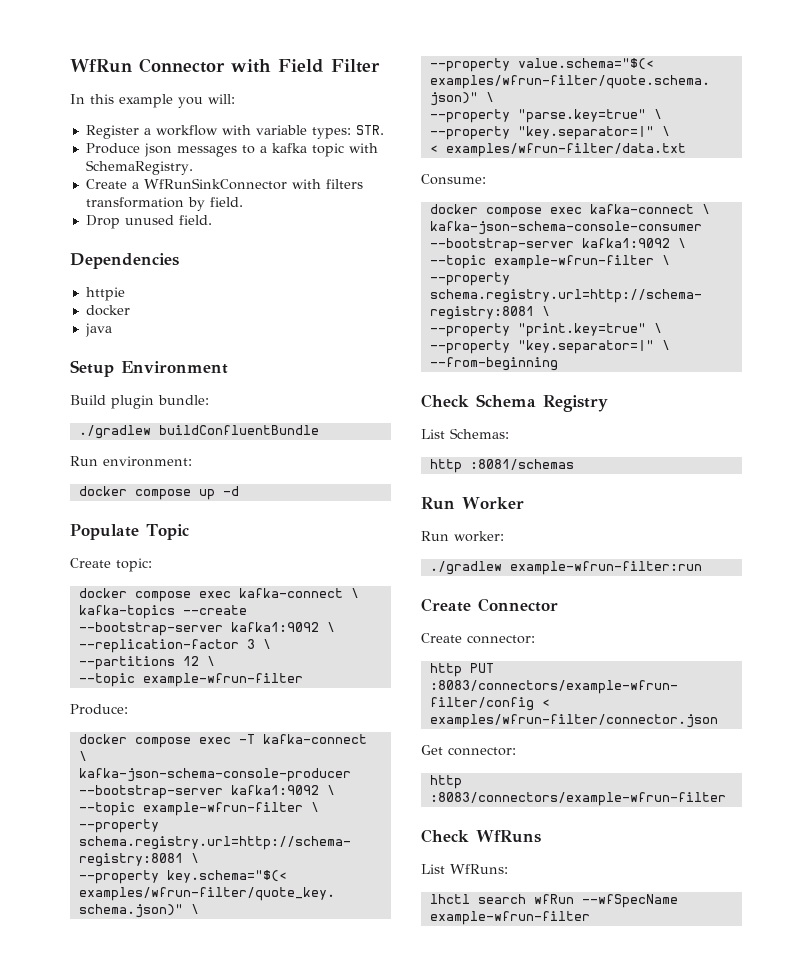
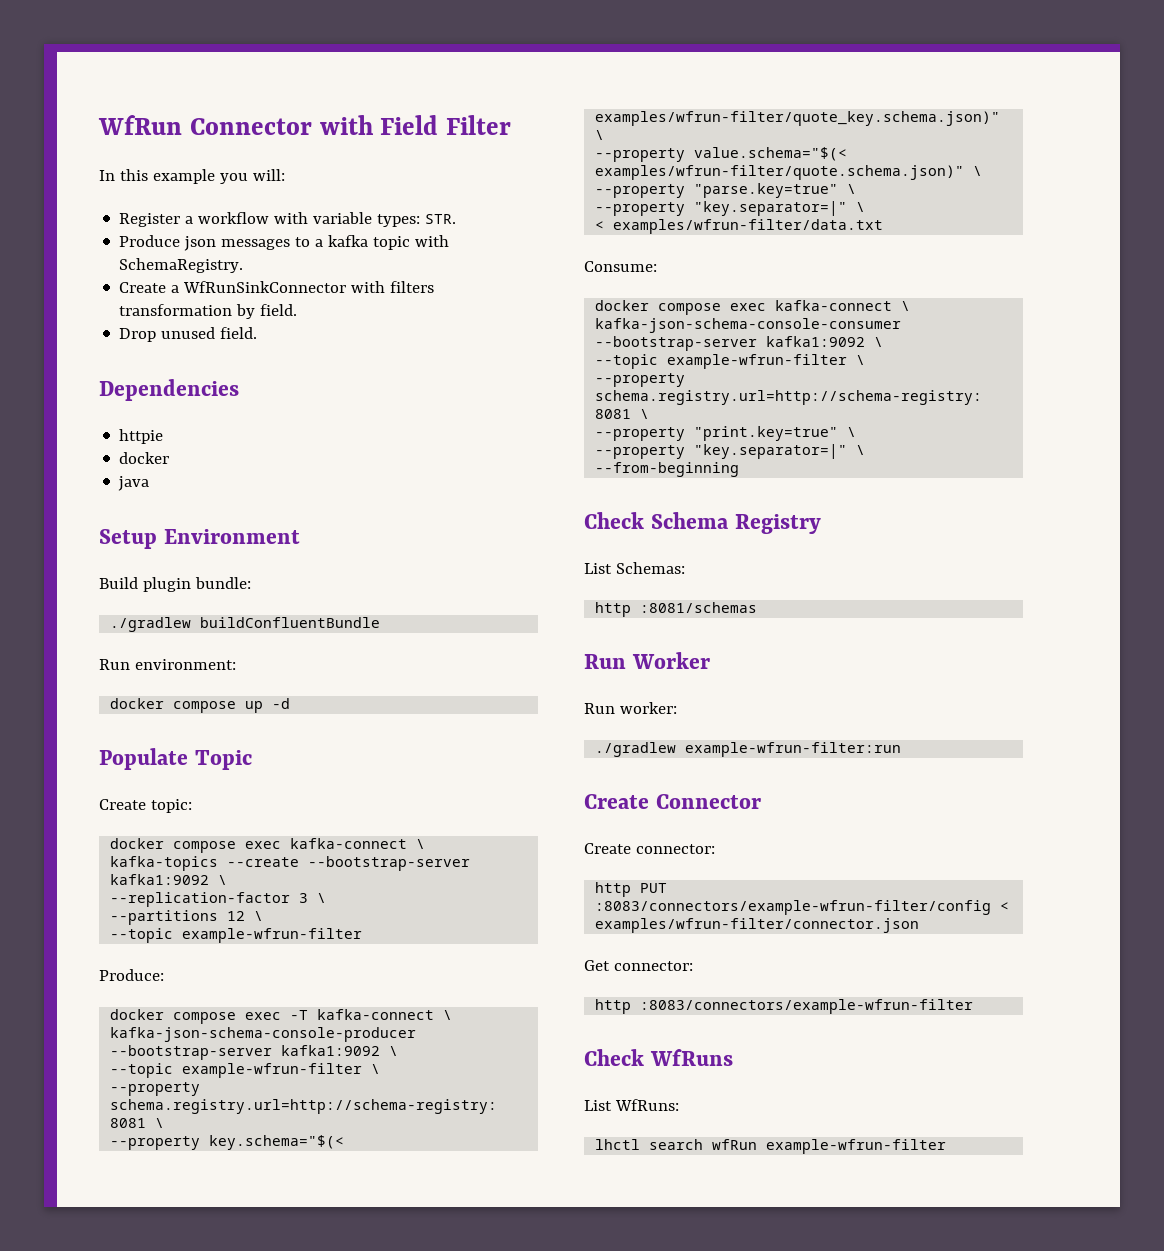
[581,894,678,908] --wfSpecName -> (758, 1144) none

